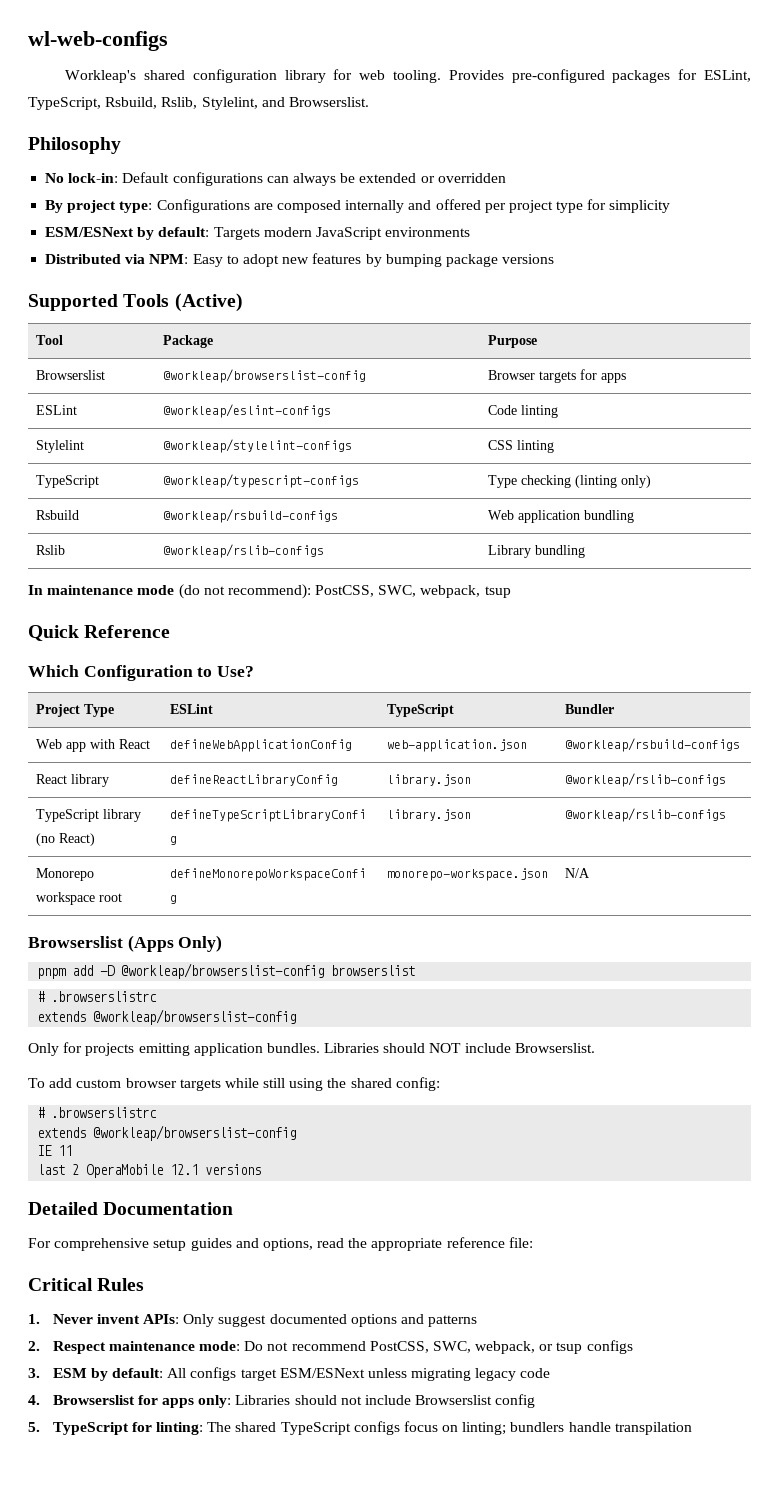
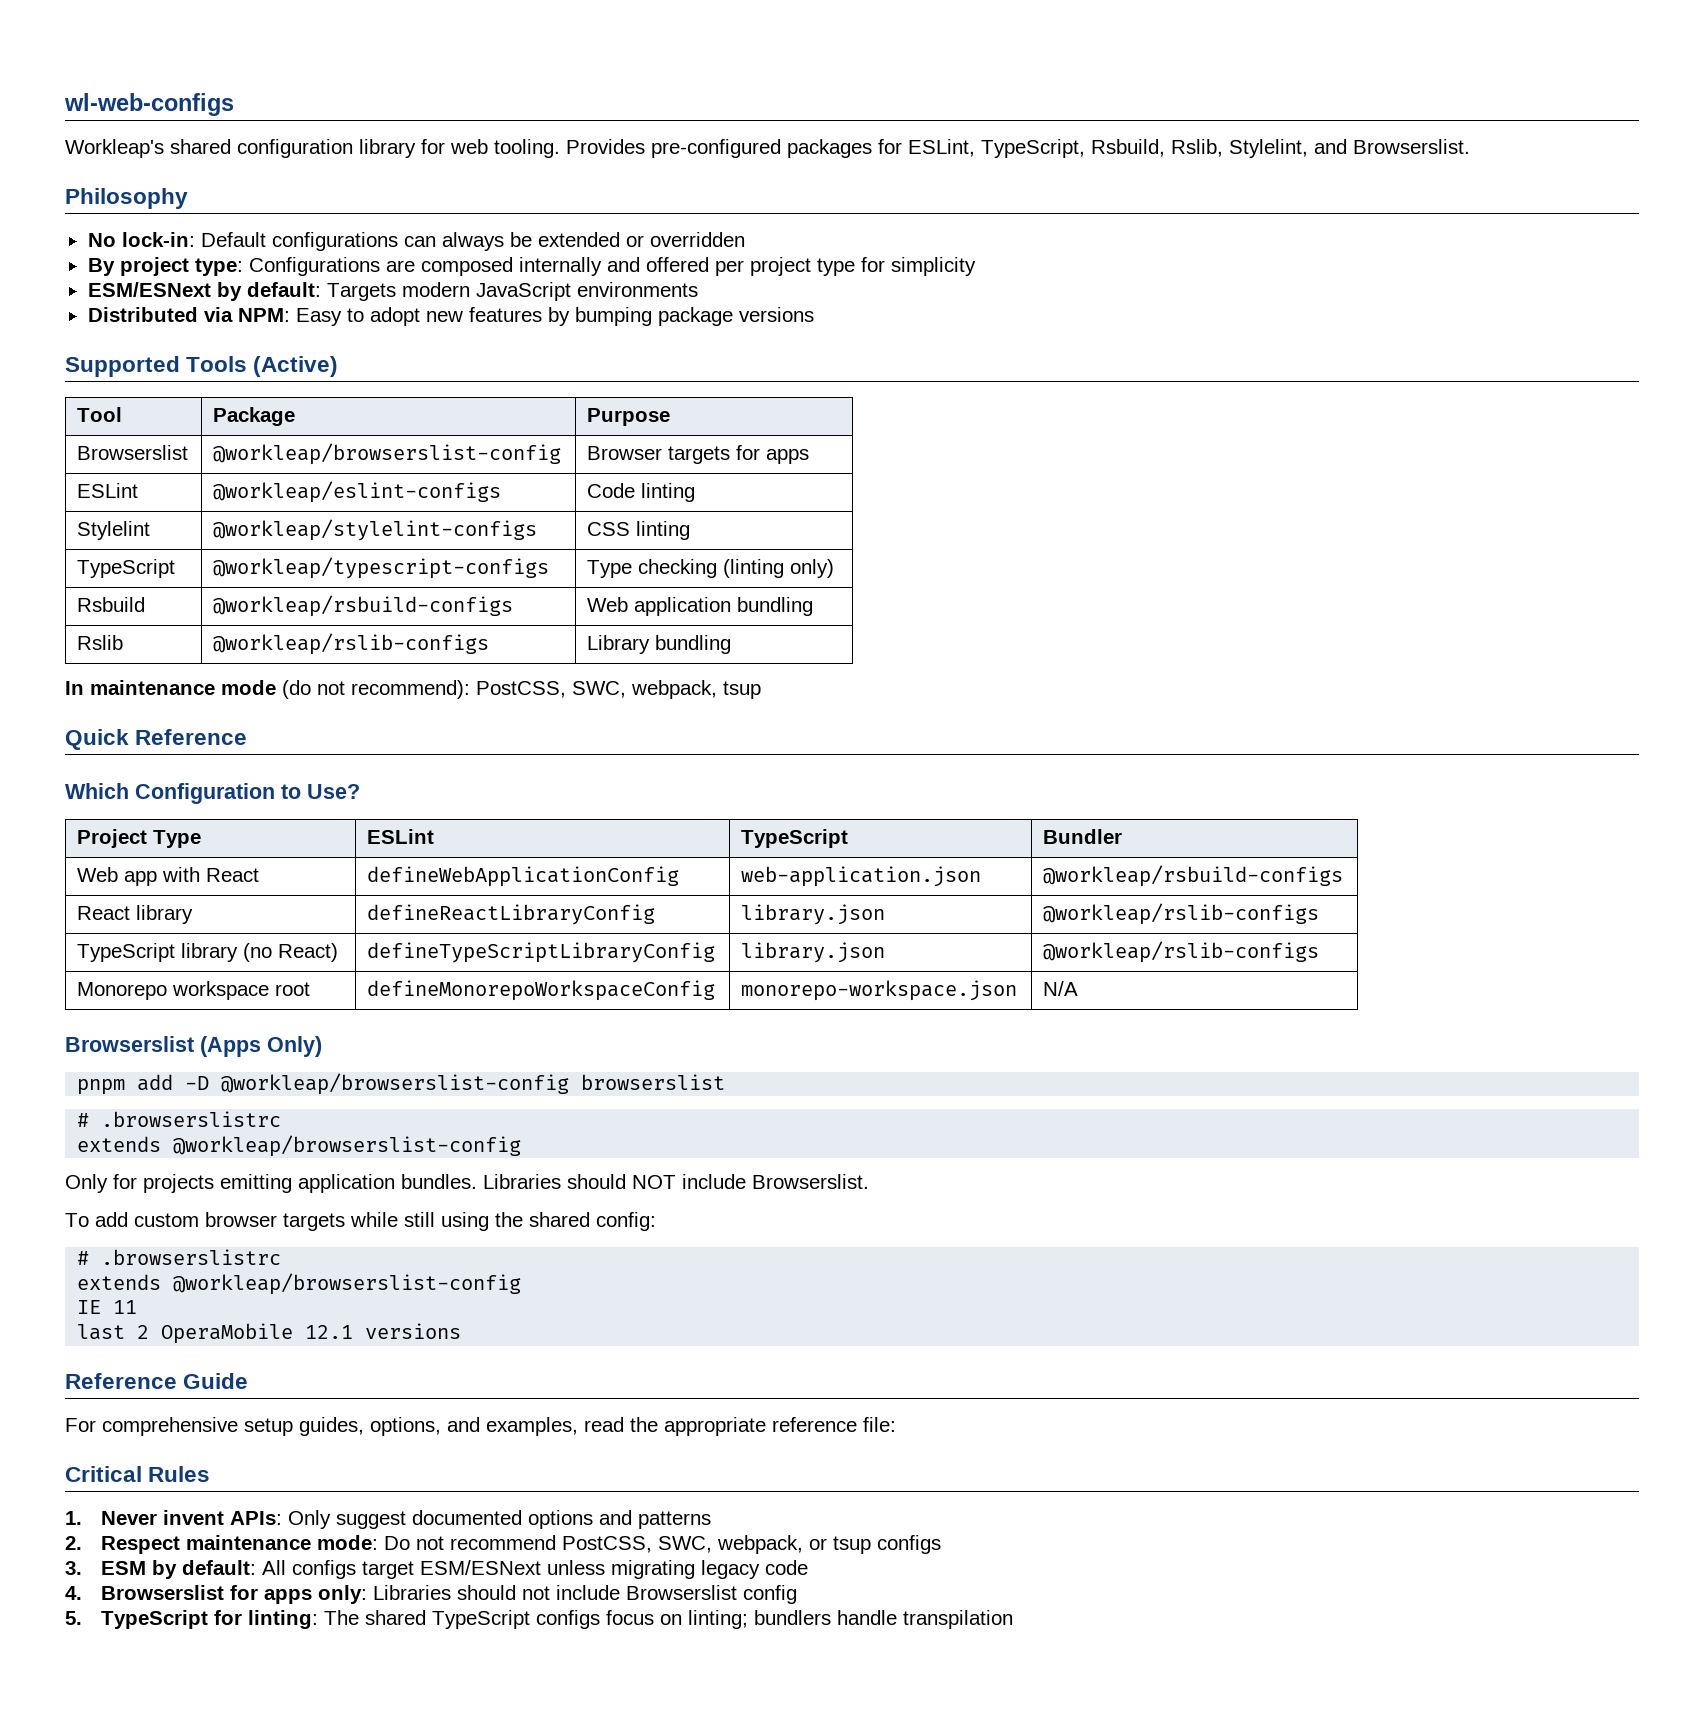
[28,1202,234,1215] Detailed Documentation -> [65,1373,249,1389] Reference Guide
[190,1238,313,1251] guides and options, -> [299,1417,578,1436] guides, options, and examples,

